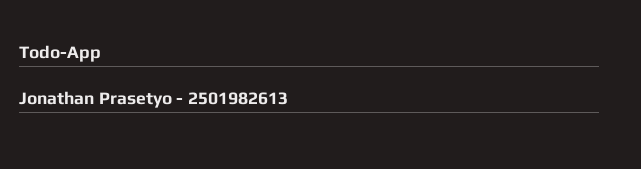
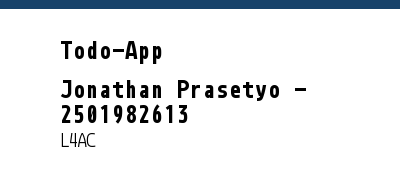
(289, 98) none -> [59,133,96,147] // L4AC

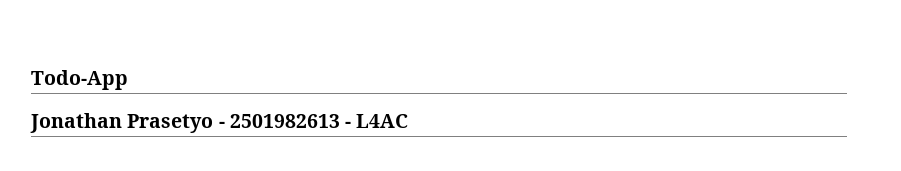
(189, 114) // -> [345,121,352,128] -

